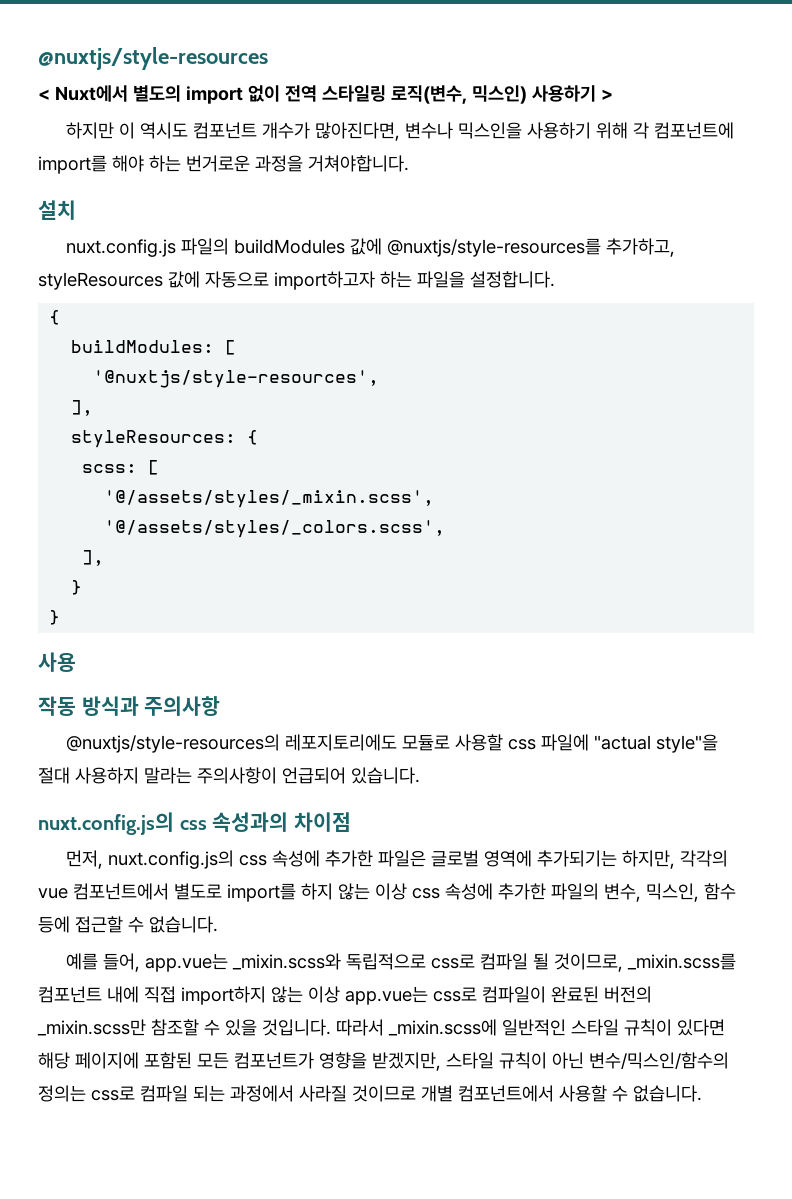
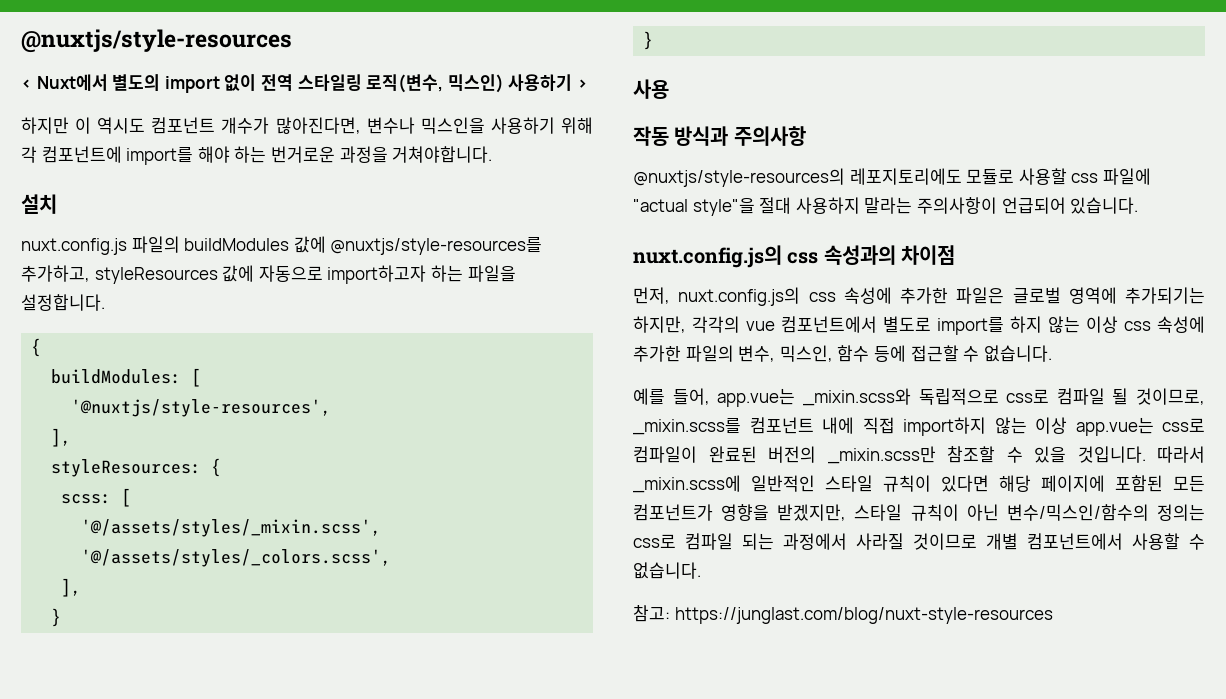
(702, 1093) none -> [633,605,1053,624] // 참고: https://junglast.com/blog/nuxt-style-resources

